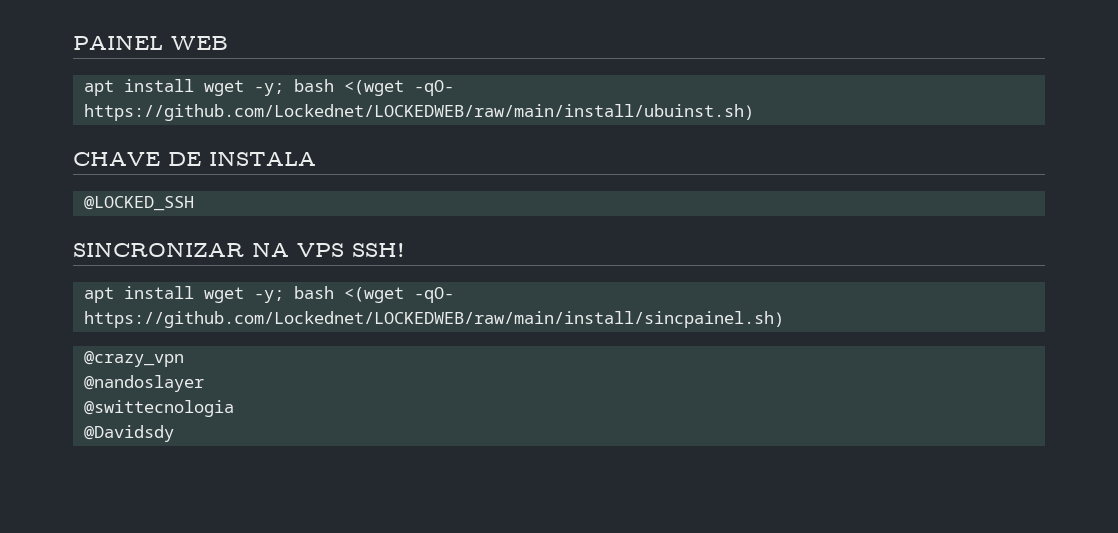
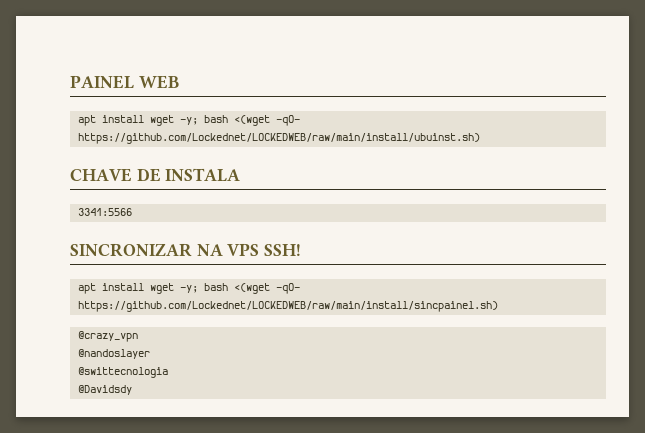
[83,196,194,211] @LOCKED_SSH -> [77,208,132,216] 3341:5566

